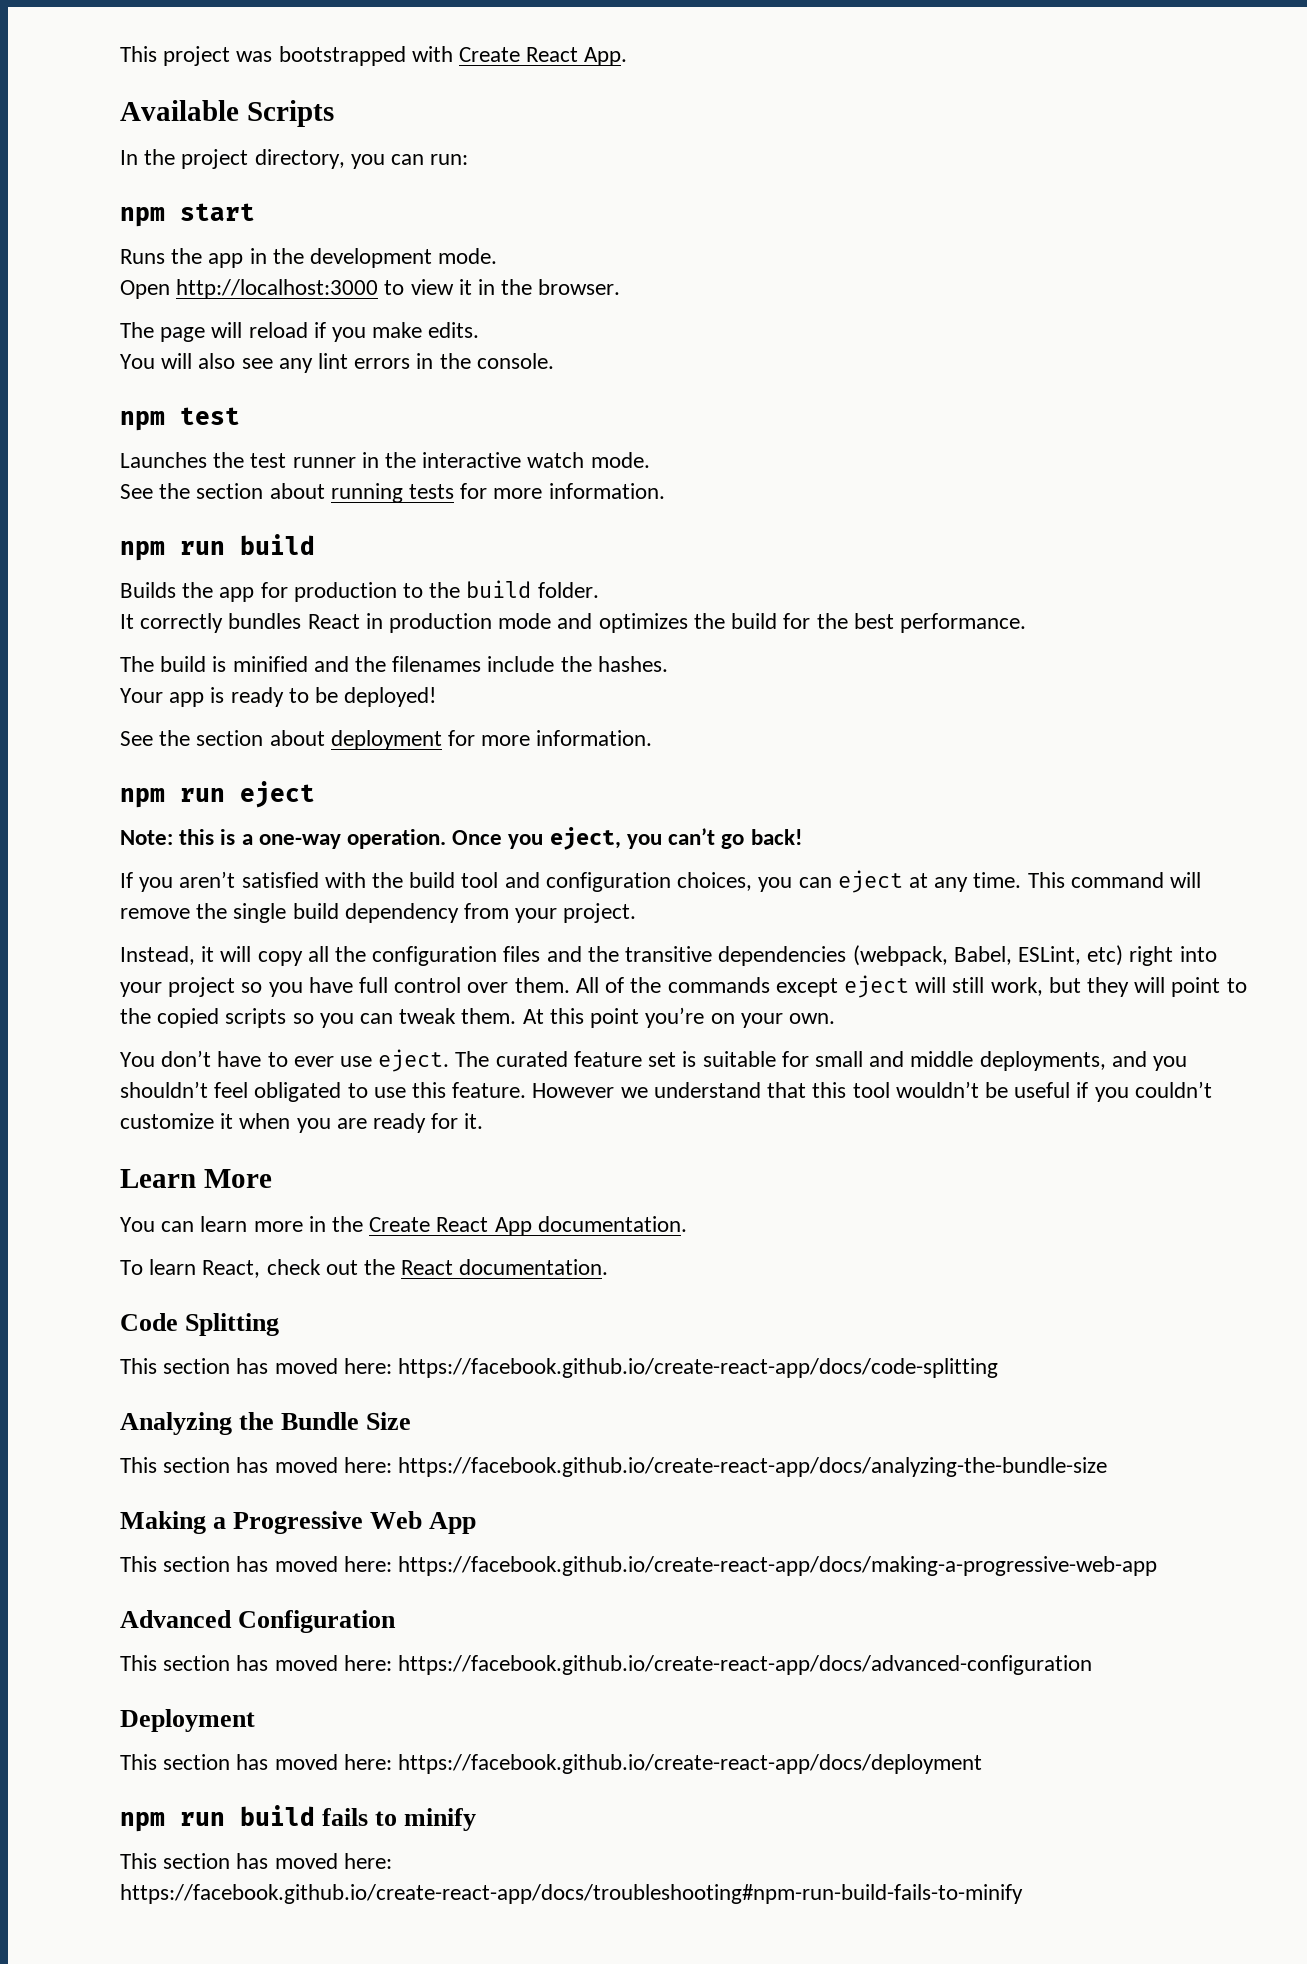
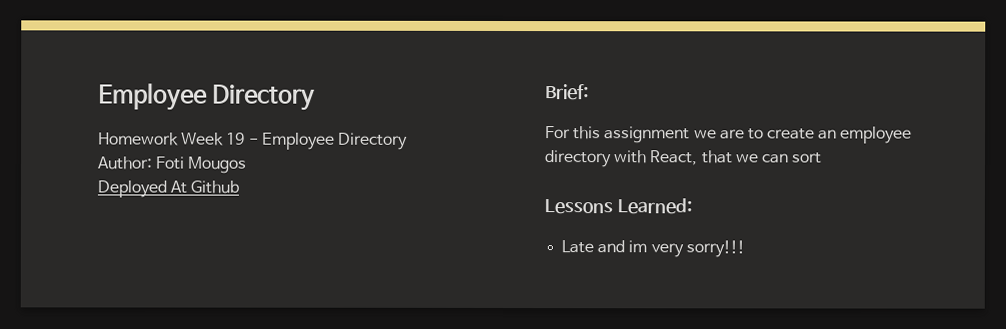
[120,46,628,66] [120,100,334,127] [120,149,469,169] [120,203,255,227] [120,248,498,268] [120,279,621,299] [120,322,480,342] [120,353,554,373] [120,407,240,431] [120,452,650,468] [120,483,665,503] [120,534,315,561] [120,580,599,602] [120,613,1026,633] [120,656,668,672] [120,687,437,707] [120,730,653,750] [120,781,315,808] [120,827,802,850] [120,870,1201,893] [120,903,637,923] [120,945,1217,966] [120,975,1247,998] [120,1007,835,1028] [120,1049,1187,1072] [120,1081,1212,1102] [120,1113,484,1133] [120,1169,272,1188] [120,1216,687,1236] [120,1259,609,1278] [120,1313,280,1336] [120,1358,999,1378] [120,1412,412,1435] [120,1457,1108,1477] [120,1511,477,1534] [120,1556,1158,1576] [120,1610,397,1633] [120,1655,1093,1675] [120,1709,255,1732] [120,1754,983,1774] [120,1805,477,1832] [120,1853,392,1869] [120,1884,1023,1904] This project was bootstrapped with Create React App. // Available Scripts // In the project directory, you can run: // npm start // Runs the app in the development mode. // Open http://localhost:3000 to view it in the browser. // The page will reload if you make edits. // You will also see any lint errors in the console. // npm test // Launches the test runner in the interactive watch mode. // See the section about running tests for more information. // npm run build // Builds the app for production to the build folder. // It correctly bundles React in production mode and optimizes the build for the best performance. // The build is minified and the filenames include the hashes. // Your app is ready to be deployed! // See the section about deployment for more information. // npm run eject // Note: this is a one-way operation. Once you eject, you can’t go back! // If you aren’t satisfied with the build tool and configuration choices, you can eject at any time. This command will remove the single build dependency from your project. // Instead, it will copy all the configuration files and the transitive dependencies (webpack, Babel, ESLint, etc) right into your project so you have full control over them. All of the commands except eject will still work, but they will point to the copied scripts so you can tweak them. At this point you’re on your own. // You don’t have to ever use eject. The curated feature set is suitable for small and middle deployments, and you shouldn’t feel obligated to use this feature. However we understand that this tool wouldn’t be useful if you couldn’t customize it when you are ready for it. // Learn More // You can learn more in the Create React App documentation. // To learn React, check out the React documentation. // Code Splitting // This section has moved here: https://facebook.github.io/create-react-app/docs/code-splitting // Analyzing the Bundle Size // This section has moved here: https://facebook.github.io/create-react-app/docs/analyzing-the-bundle-size // Making a Progressive Web App // This section has moved here: https://facebook.github.io/create-react-app/docs/making-a-progressive-web-app // Advanced Configuration // This section has moved here: https://facebook.github.io/create-react-app/docs/advanced-configuration // Deployment // This section has moved here: https://facebook.github.io/create-react-app/docs/deployment // npm run build fails to minify // This section has moved here: https://facebook.github.io/create-react-app/docs/troubleshooting#npm-run-build-fails-to-minify -> [98,83,316,111] [98,132,408,150] [97,156,248,174] [97,180,240,198] [545,84,589,101] [545,126,913,144] [544,150,823,168] [544,198,692,215] [561,240,745,258] Employee Directory // Homework Week 19 - Employee Directory // Author: Foti Mougos // Deployed At Github // Brief: // For this assignment we are to create an employee directory with React, that we can sort // Lessons Learned: // Late and im very sorry!!!

